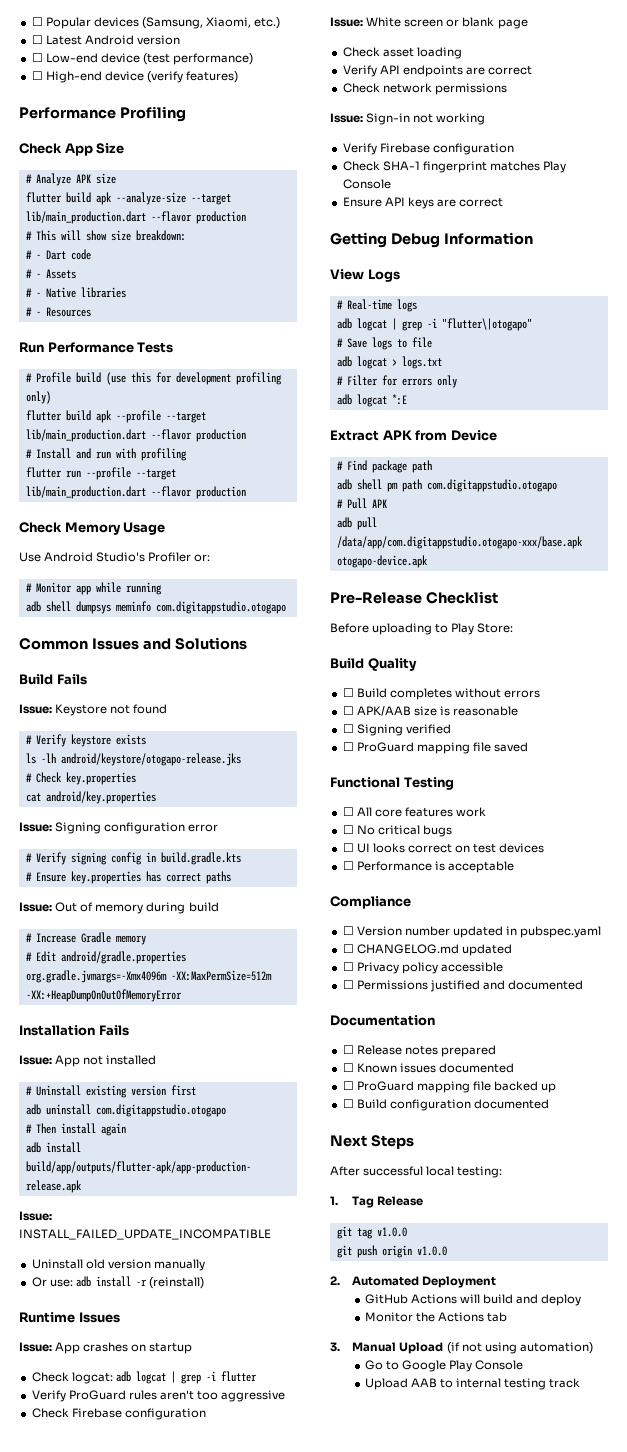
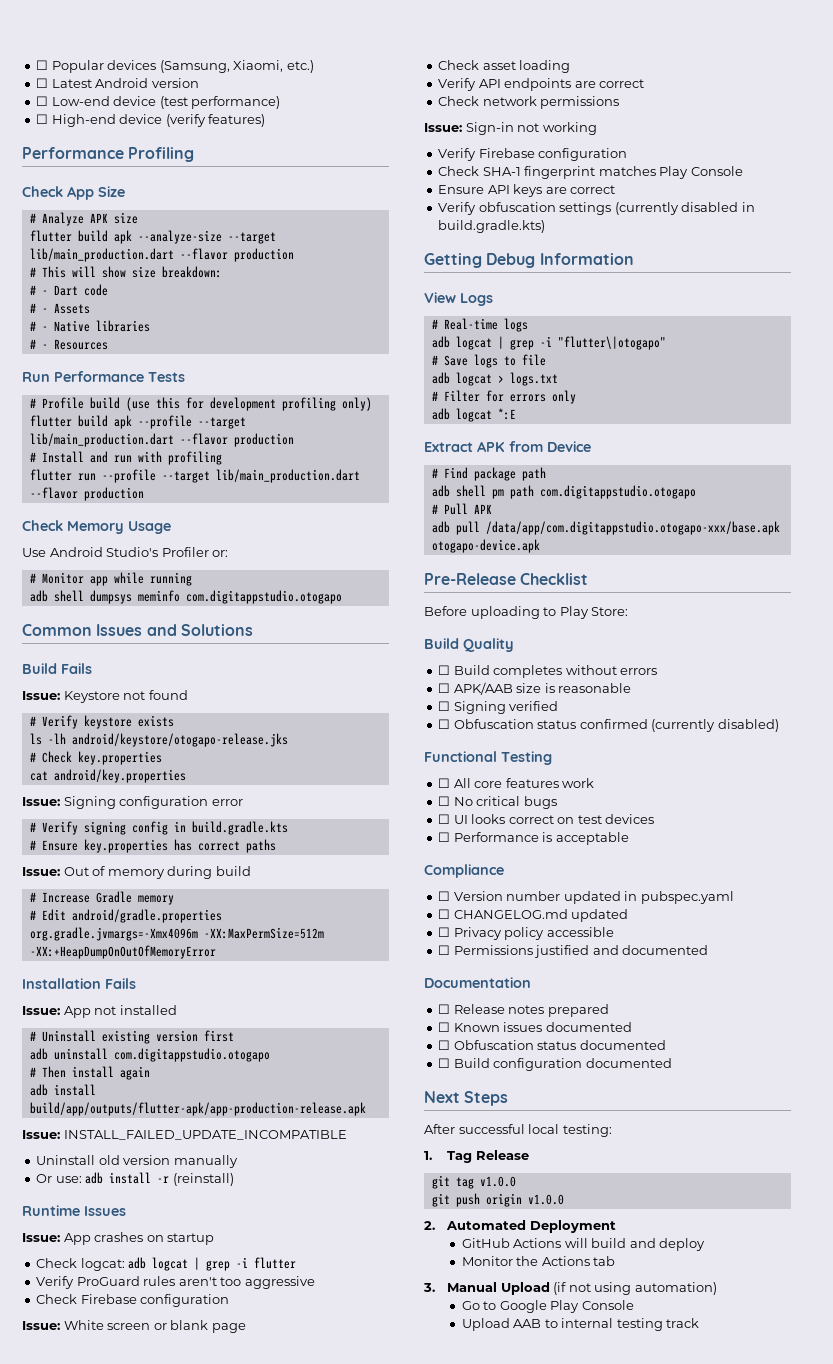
(504, 202) none -> [438,202,755,215] [438,220,546,233] // Verify obfuscation settings (currently disabled in build.gradle.kts)
[356,742,529,754] ProGuard mapping file saved -> [453,719,779,732] Obfuscation status confirmed (currently disabled)
[356,1081,557,1093] ProGuard mapping file backed up -> [453,1040,666,1050] Obfuscation status documented

